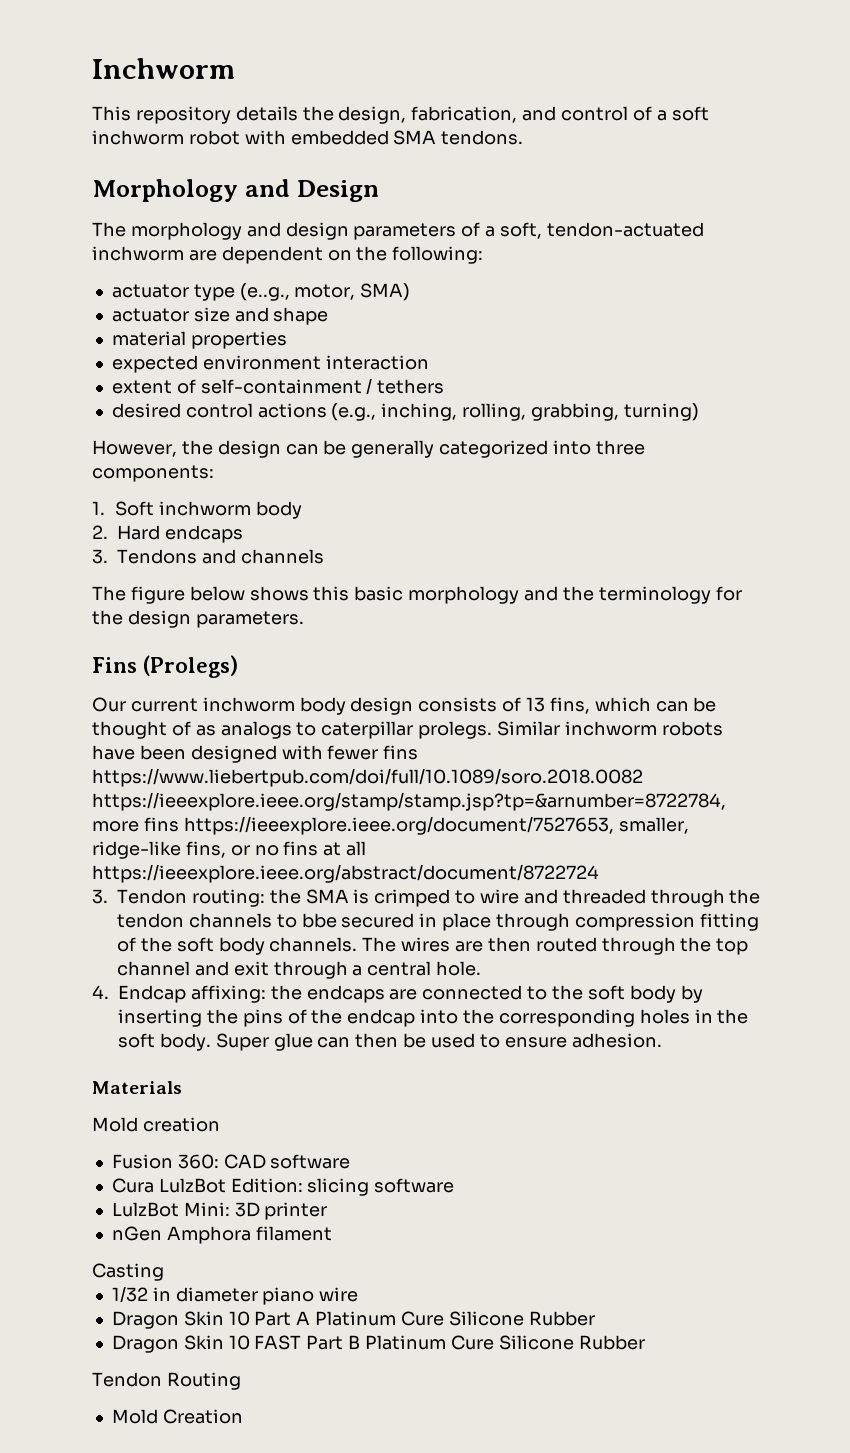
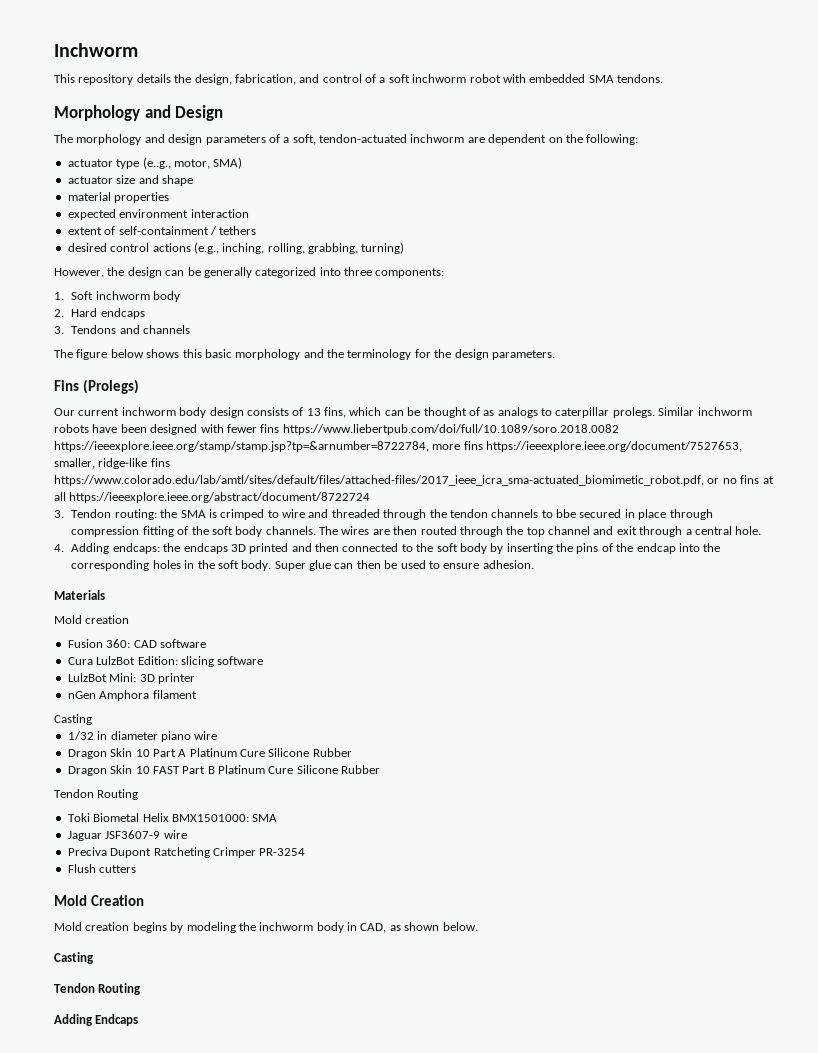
[185,841,226,858] fins, -> [150,458,170,467] [54,475,704,486] fins https://www.colorado.edu/lab/amtl/sites/default/files/attached-files/2017_ieee_icra_sma-actuated_biomimetic_robot.pdf,
[118,985,418,1003] Endcap affixing: the endcaps are -> [71,543,340,554] Adding endcaps: the endcaps 3D printed and then
[111,1409,243,1424] Mold Creation -> [67,813,278,822] [67,830,187,841] [67,847,306,858] [67,864,137,873] [54,895,144,906] [54,922,478,933] [54,952,94,964] [54,983,142,995] [54,1014,139,1026] Toki Biometal Helix BMX1501000: SMA // Jaguar JSF3607-9 wire // Preciva Dupont Ratcheting Crimper PR-3254 // Flush cutters // Mold Creation // Mold creation begins by modeling the inchworm body in CAD, as shown below. // Casting // Tendon Routing // Adding Endcaps

